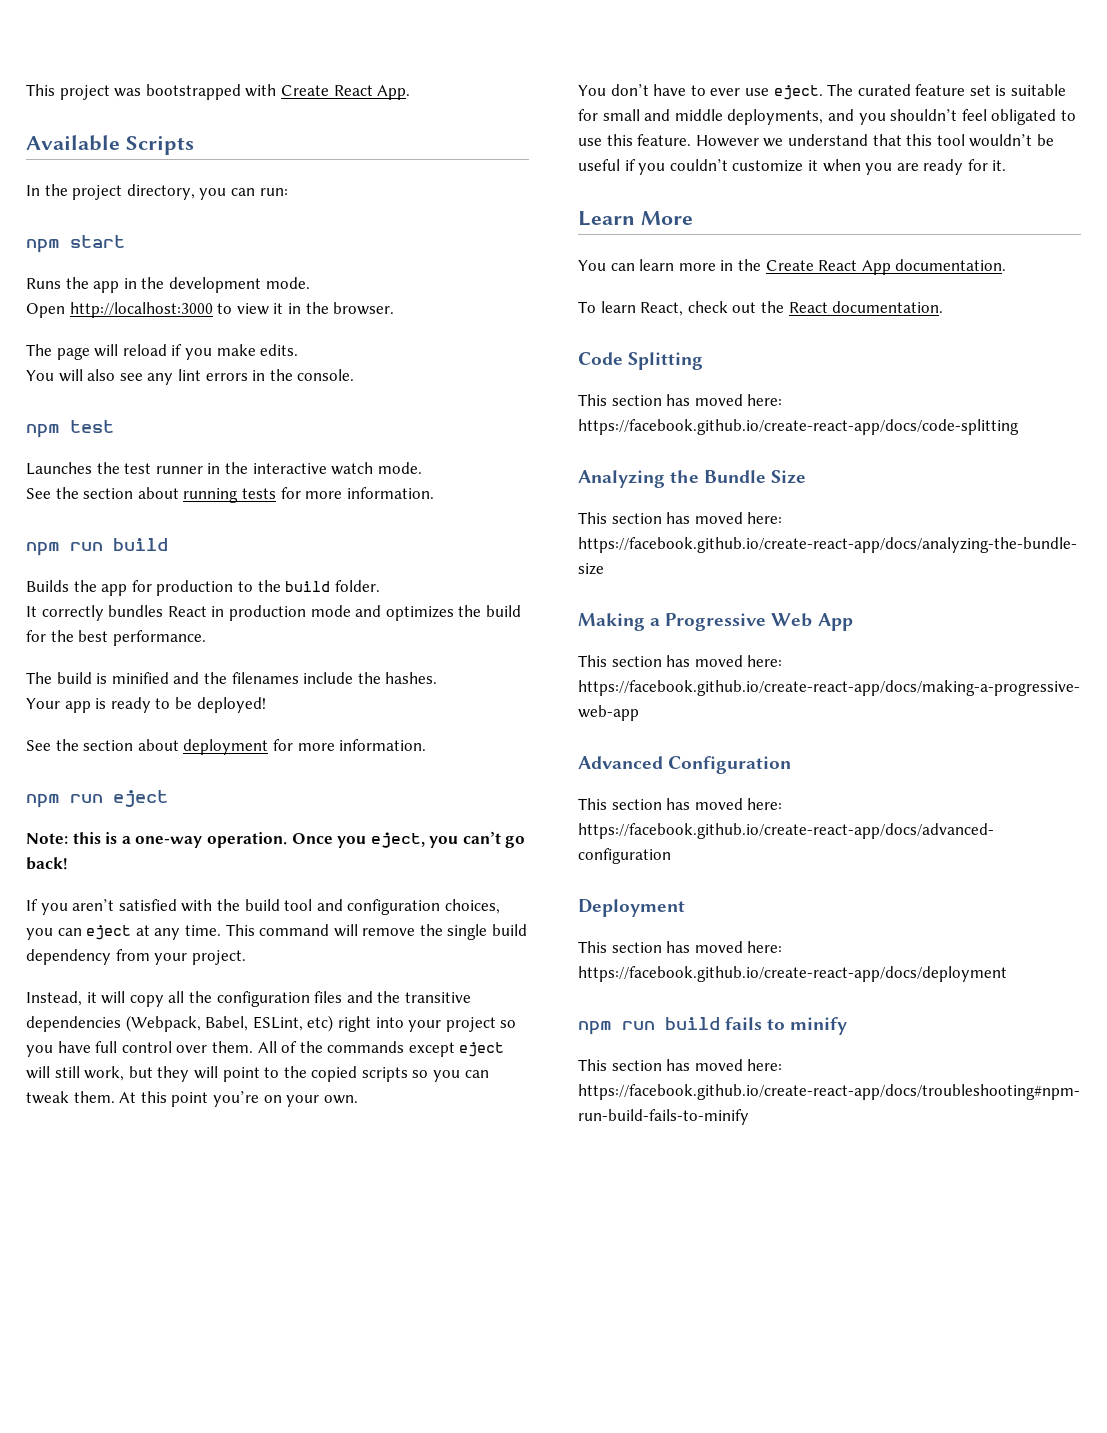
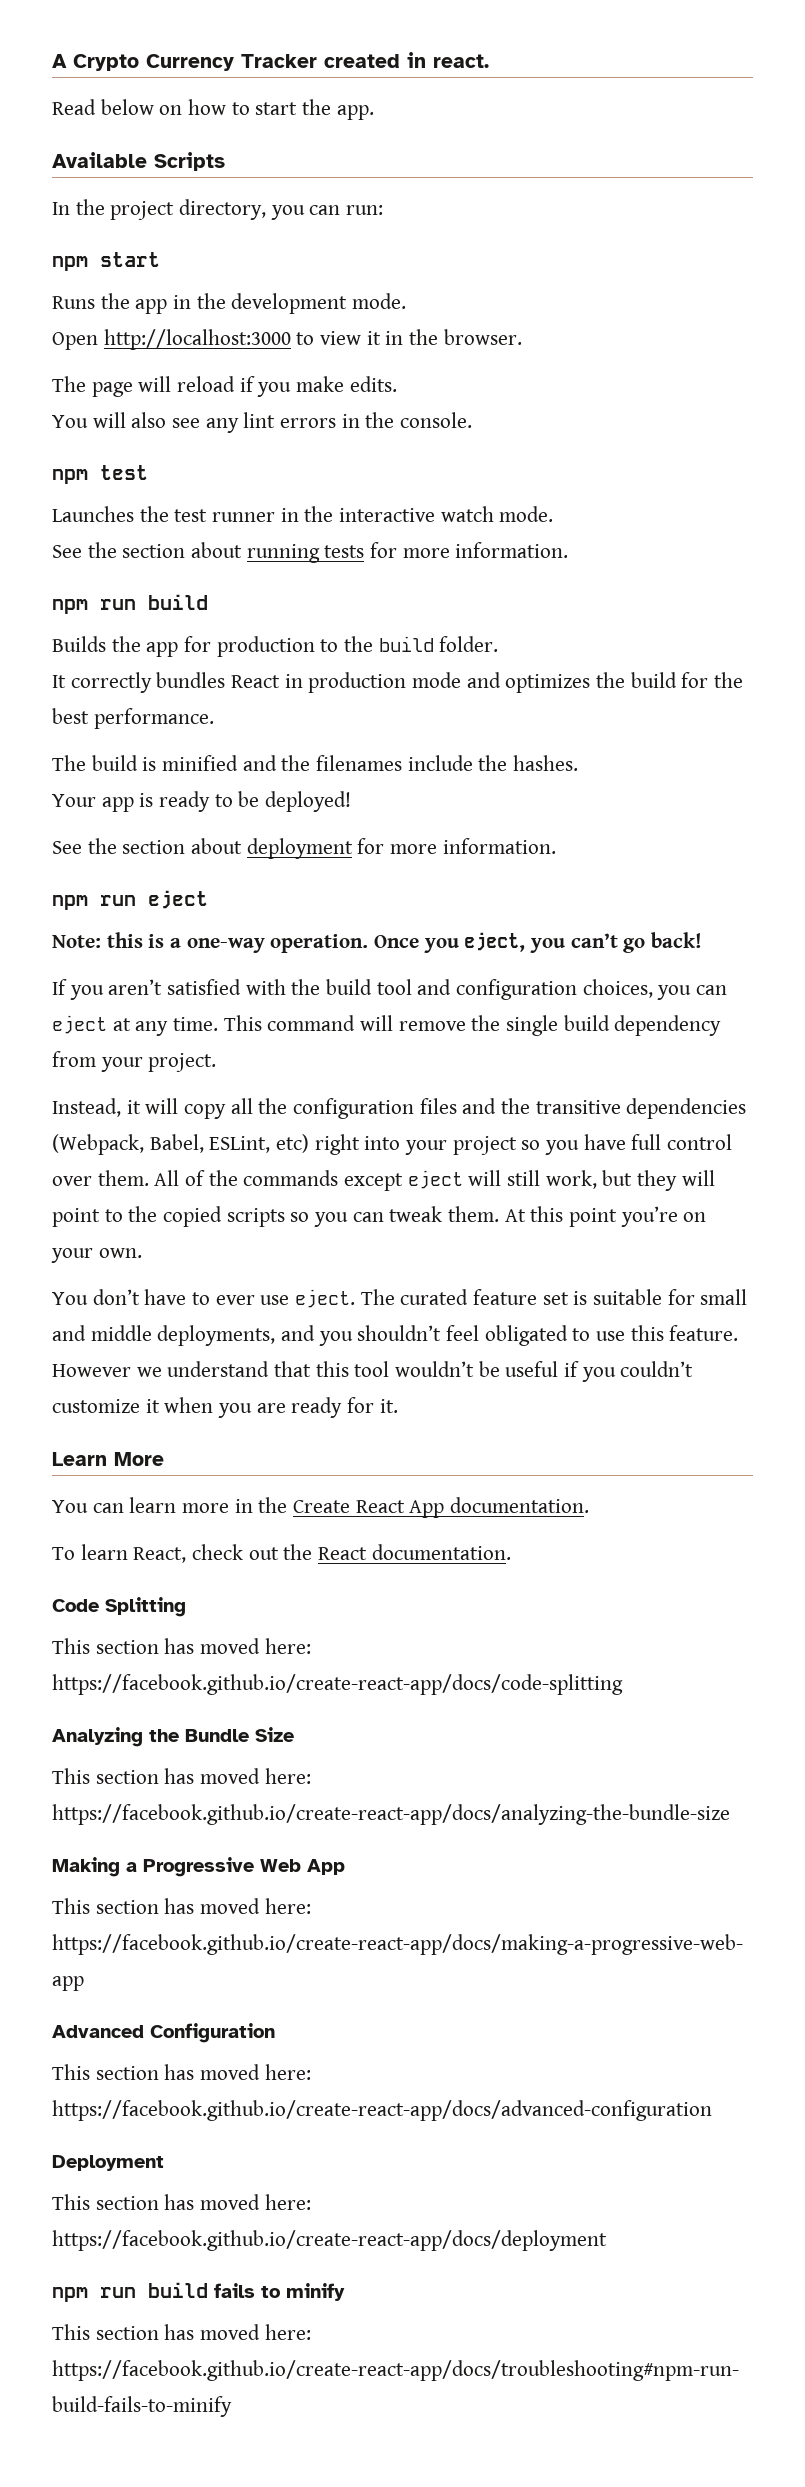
[26,84,411,100] This project was bootstrapped with Create React App. -> [52,52,489,71] [52,99,374,120] A Crypto Currency Tracker created in react. // Read below on how to start the app.

